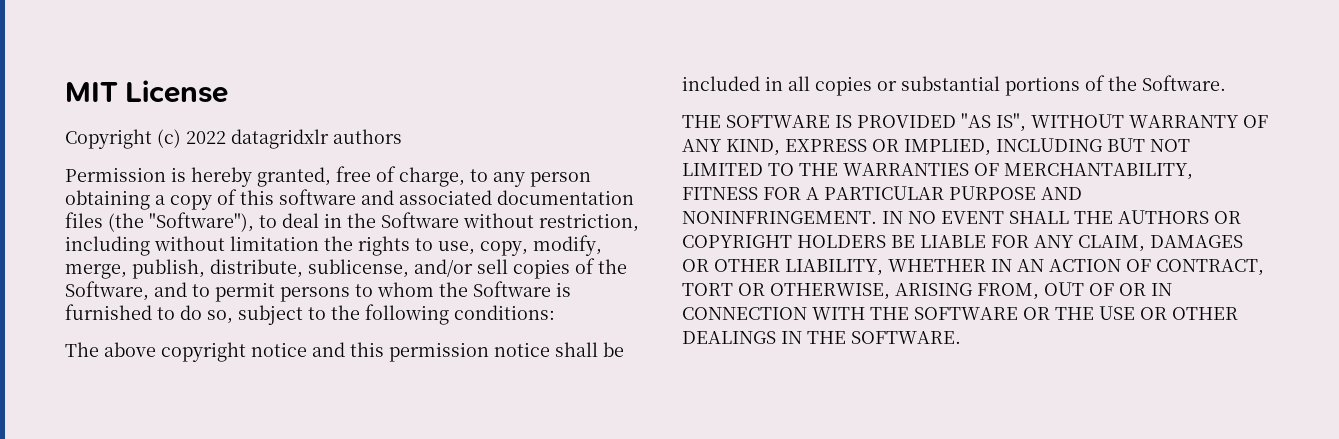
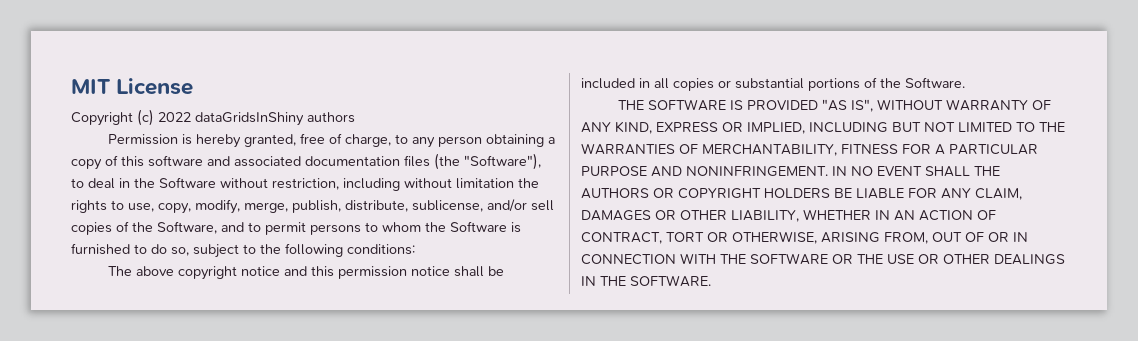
[231,129,329,149] datagridxlr -> [195,112,304,126] dataGridsInShiny

